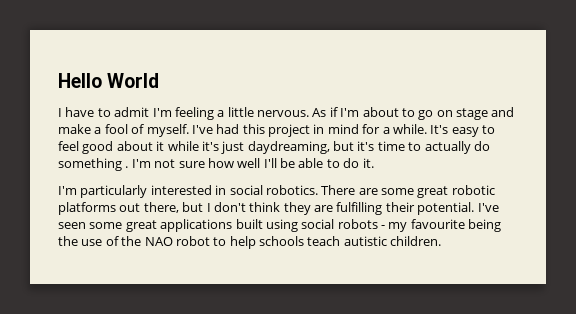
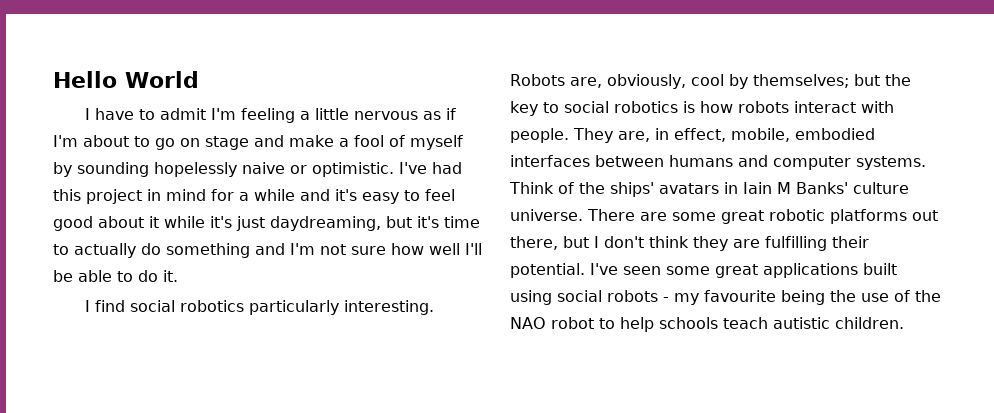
[257,108,327,117] nervous. As -> [354,111,442,120] nervous as
[146,124,189,137] myself. -> [410,135,463,150] [53,162,394,177] myself by sounding hopelessly naive or optimistic.
[392,124,449,134] while. It's -> [254,189,357,201] while and it's
[125,166,129,168] . -> [255,243,285,255] and
[58,185,318,198] I'm particularly interested in social robotics. -> [85,300,435,315] [510,74,911,89] [510,101,894,116] [510,128,875,143] [510,155,926,170] [509,182,909,197] [510,209,583,221] I find social robotics particularly interesting. Robots are, obviously, cool by themselves; but the key to social robotics is how robots interact with people. They are, in effect, mobile, embodied interfaces between humans and computer systems. Think of the ships' avatars in Iain M Banks' culture universe.

